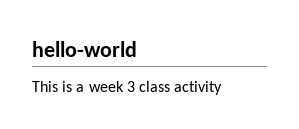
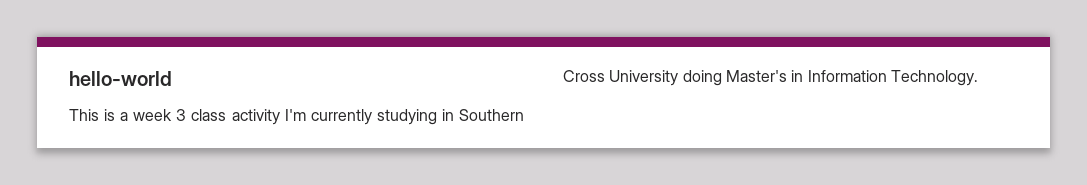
(223, 88) none -> [284,109,524,125] [563,70,978,86] I'm currently studying in Southern Cross University doing Master's in Information Technology.

